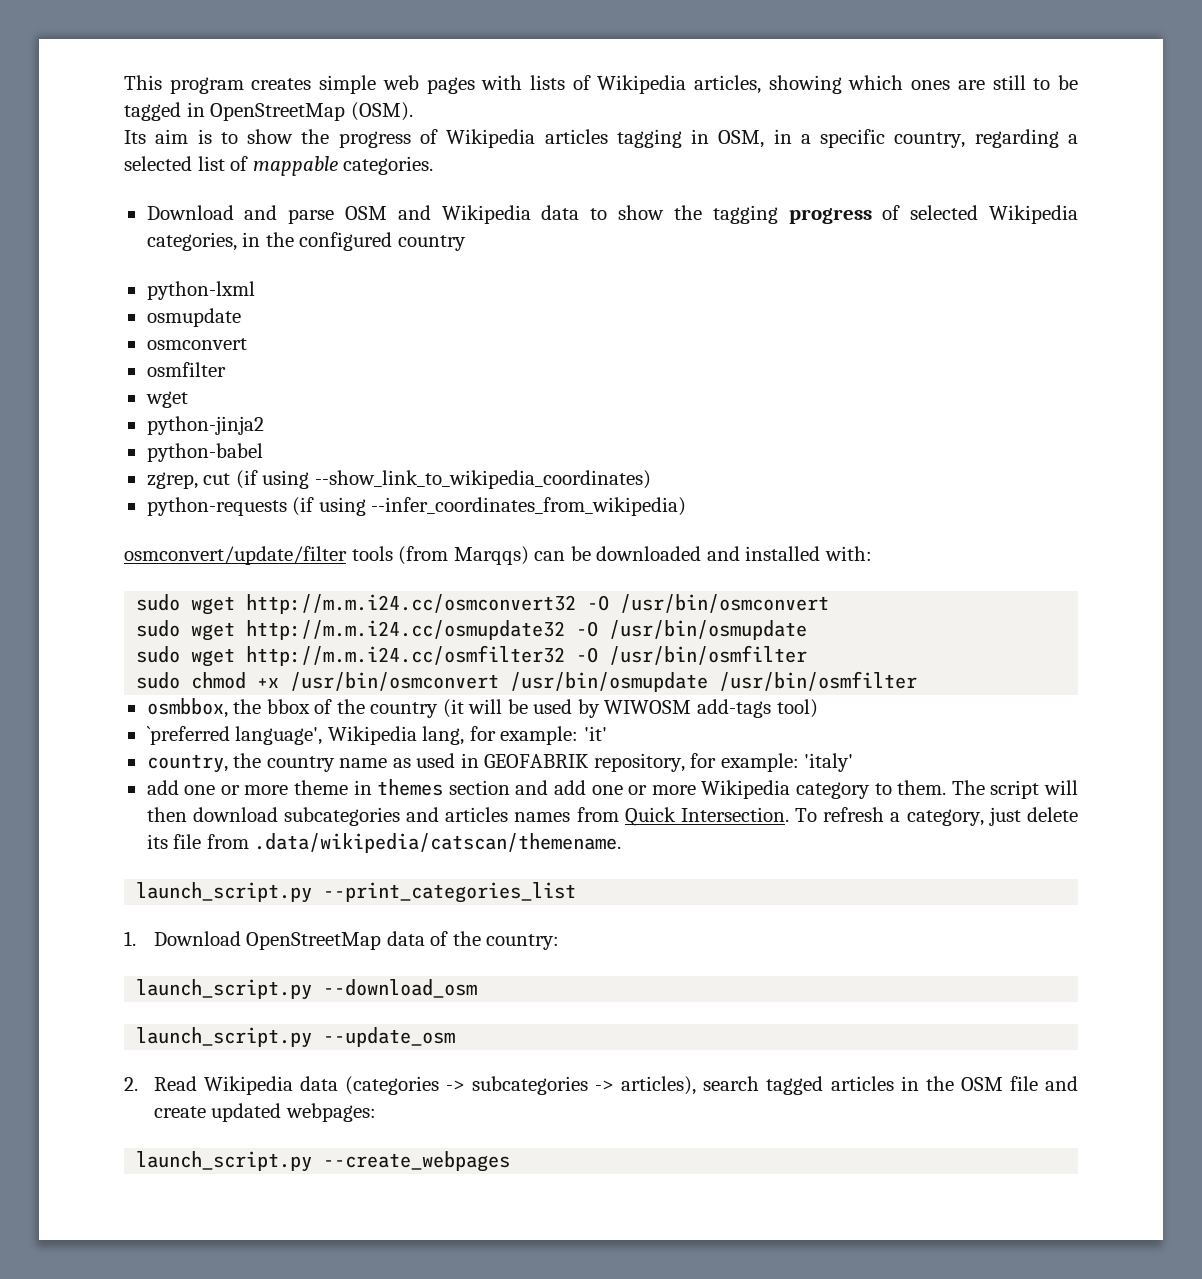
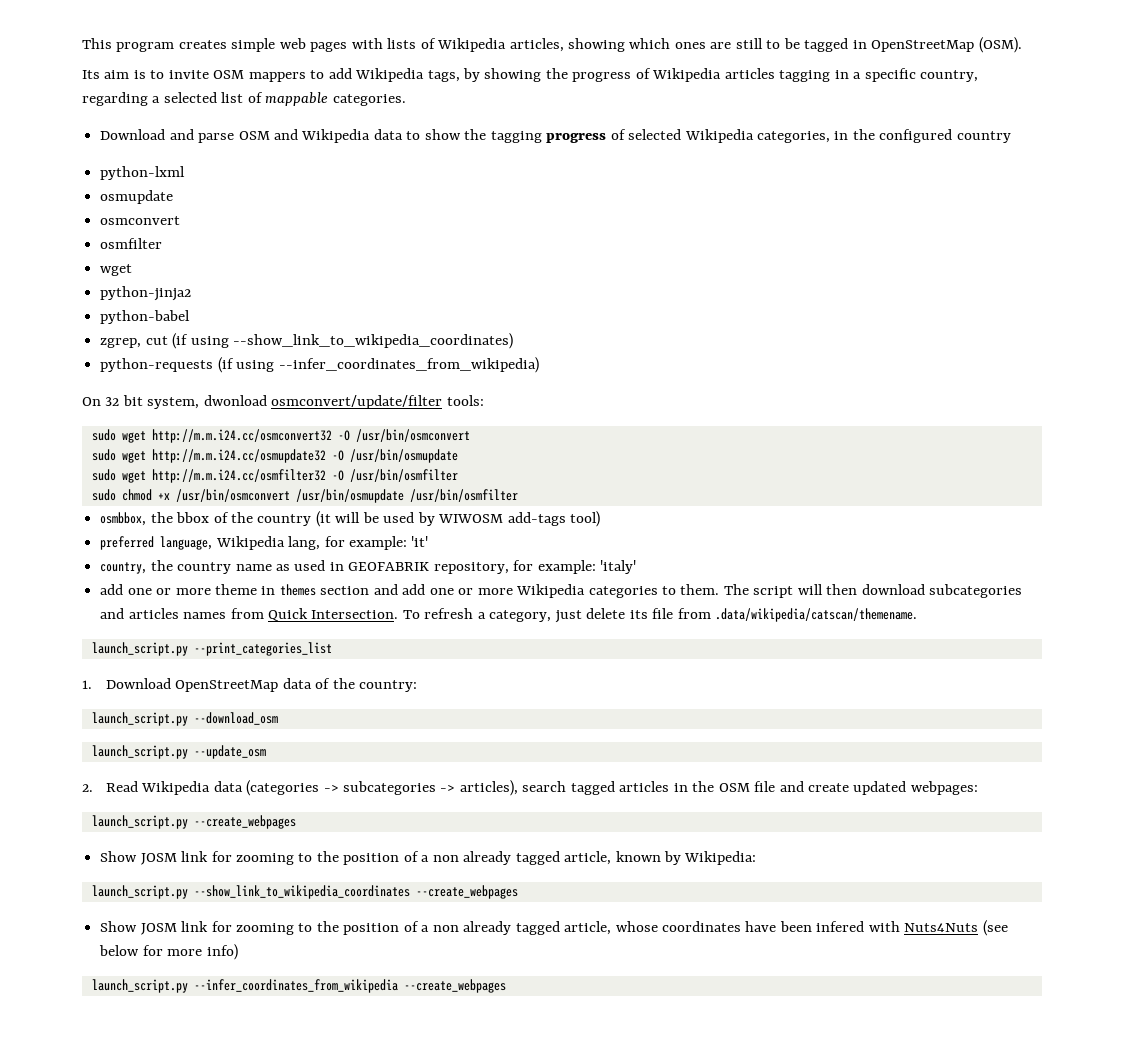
[247,129,294,144] show -> [168,68,542,82] invite OSM mappers to add Wikipedia tags, by showing
[718,129,792,148] OSM, in -> (849, 74) none
[124,546,872,565] osmconvert/update/filter tools (from Marqqs) can be downloaded and installed with: -> [82,395,484,409] On 32 bit system, dwonload osmconvert/update/filter tools:
[146,726,323,745] `preferred language', -> [100,536,213,550] preferred language,
[795,782,870,799] category -> [588,586,658,598] categories
(511, 1161) none -> [100,851,757,865] [91,885,518,899] [100,920,1008,936] [99,944,238,960] [91,979,506,993] // Show JOSM link for zooming to the position of a non already tagged article, known by Wikipedia: // launch_script.py --show_link_to_wikipedia_coordinates --create_webpages // Show JOSM link for zooming to the position of a non already tagged article, whose coordinates have been infered with Nuts4Nuts (see below for more info) // launch_script.py --infer_coordinates_from_wikipedia --create_webpages

